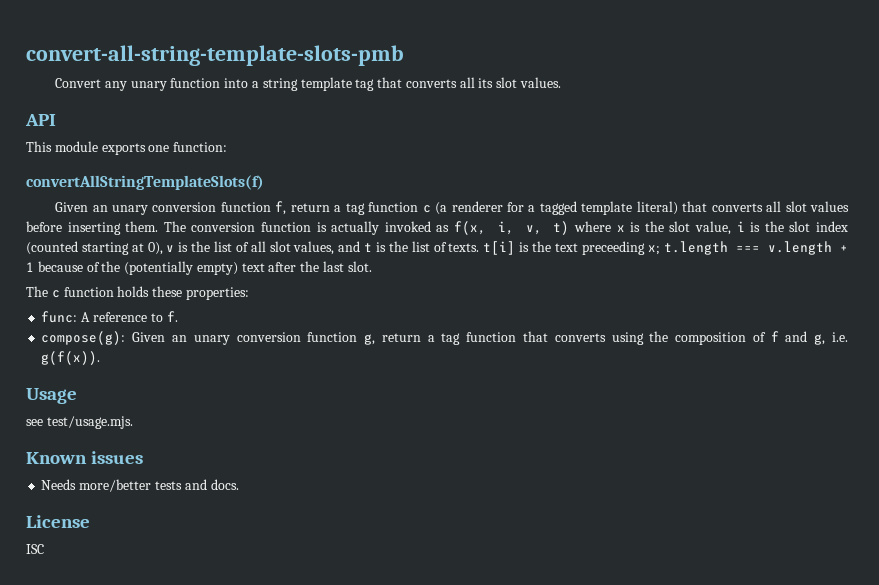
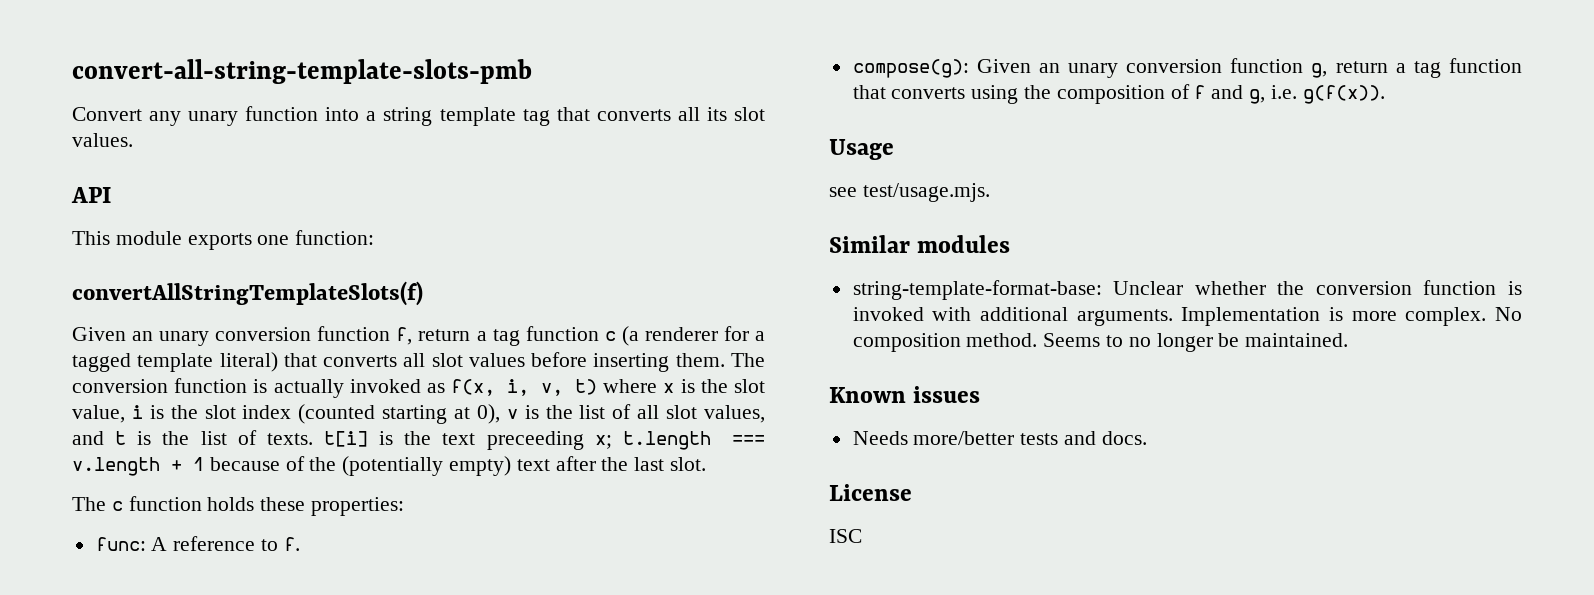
(133, 422) none -> [829,235,1011,253] [852,280,1522,300] [852,307,1522,326] [852,333,1349,352] // Similar modules // string-template-format-base: Unclear whether the conversion function is invoked with additional arguments. Implementation is more complex. No composition method. Seems to no longer be maintained.

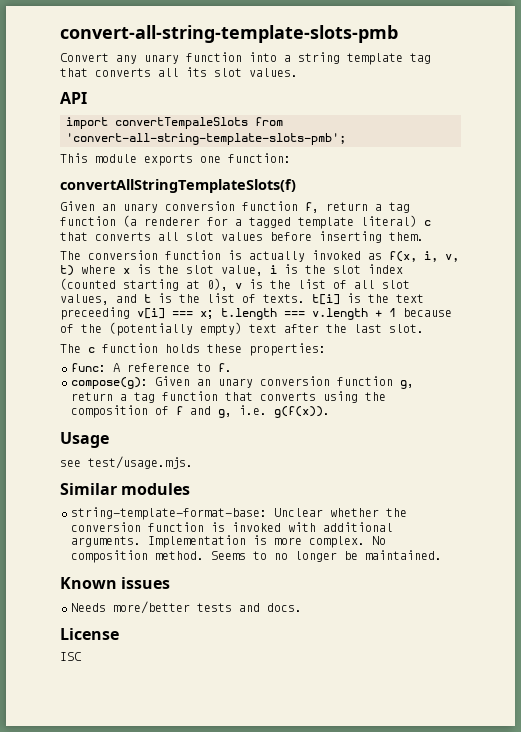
(111, 195) none -> [66,117,283,129] [66,133,346,145] // import convertTempaleSlots from 'convert-all-string-template-slots-pmb';
[604,331,616,341] c -> (116, 221) none
(278, 362) none -> [424,220,431,226] c
(725, 360) none -> (424, 236) //
(584, 440) none -> [137,308,193,319] v[i] ===

